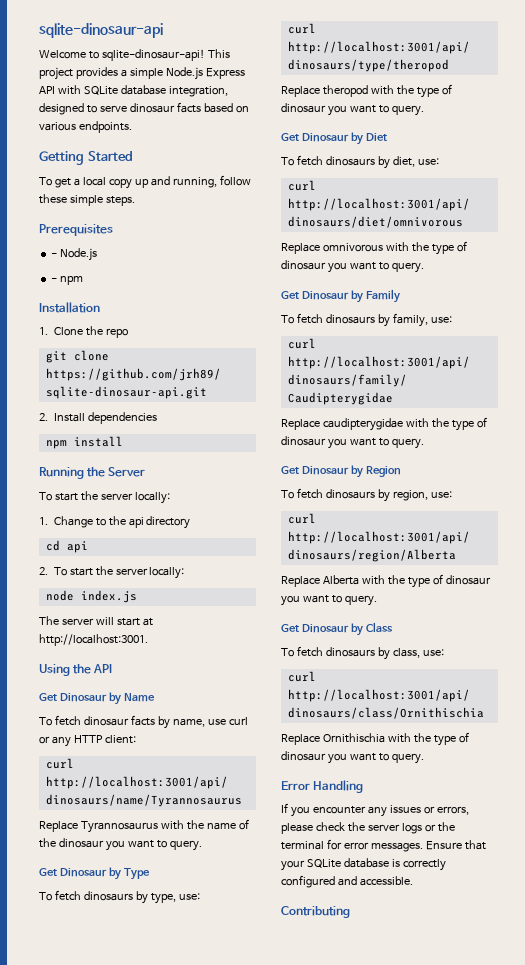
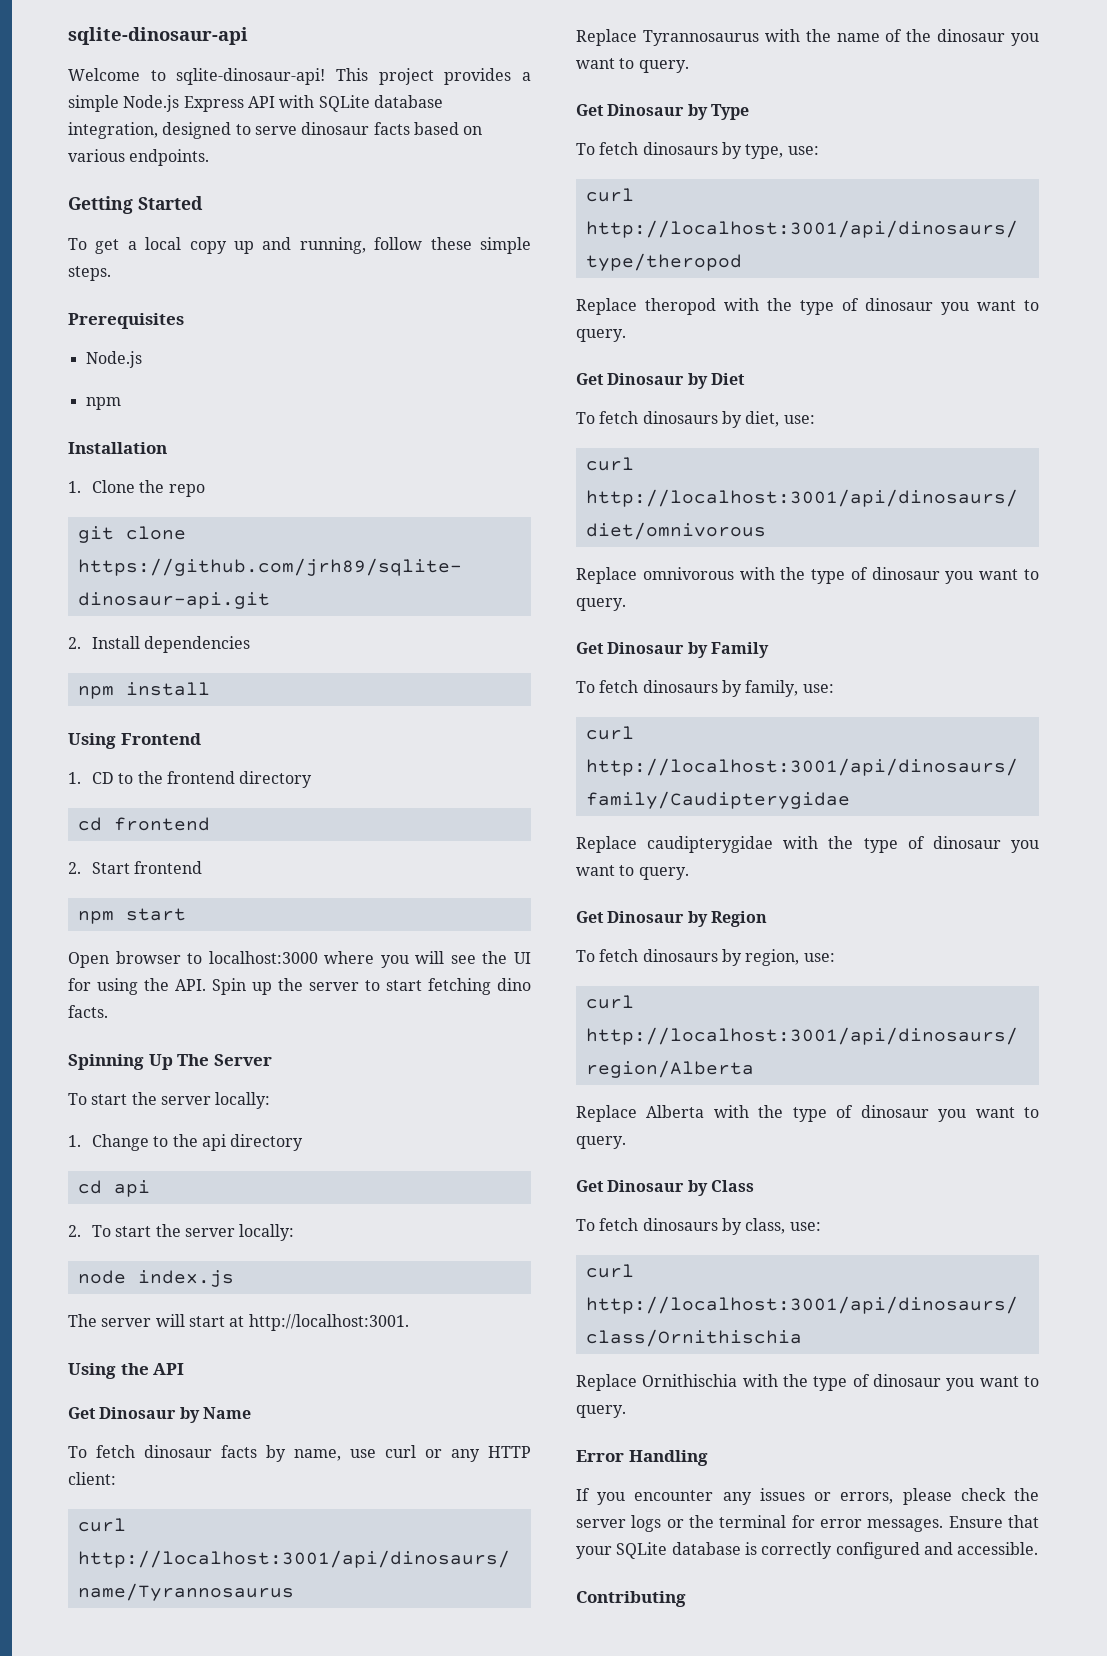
[51,253,58,257] - -> (184, 321) none
[51,278,58,282] - -> (142, 359) none
[39,467,106,479] Running the -> [68,733,201,749] [68,771,313,788] [77,817,210,831] [68,861,203,874] [77,908,186,924] [68,951,531,968] [68,978,531,995] [68,1005,108,1018] [68,1054,210,1070] Using Frontend // 1. CD to the frontend directory // cd frontend // 2. Start frontend // npm start // Open browser to localhost:3000 where you will see the UI for using the API. Spin up the server to start fetching dino facts. // Spinning Up The

